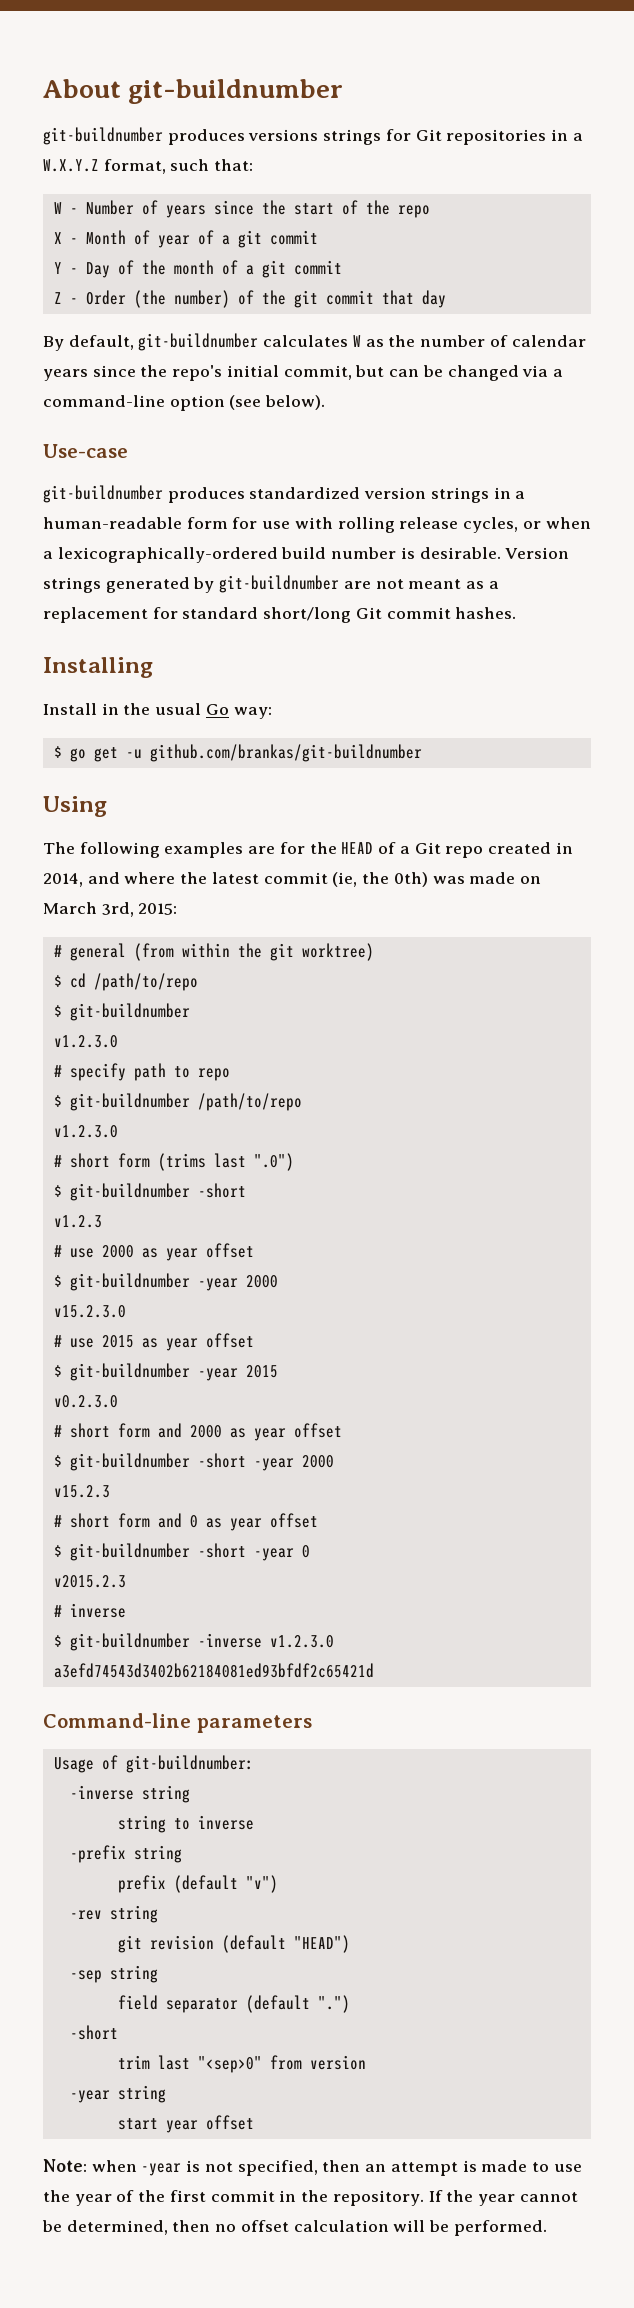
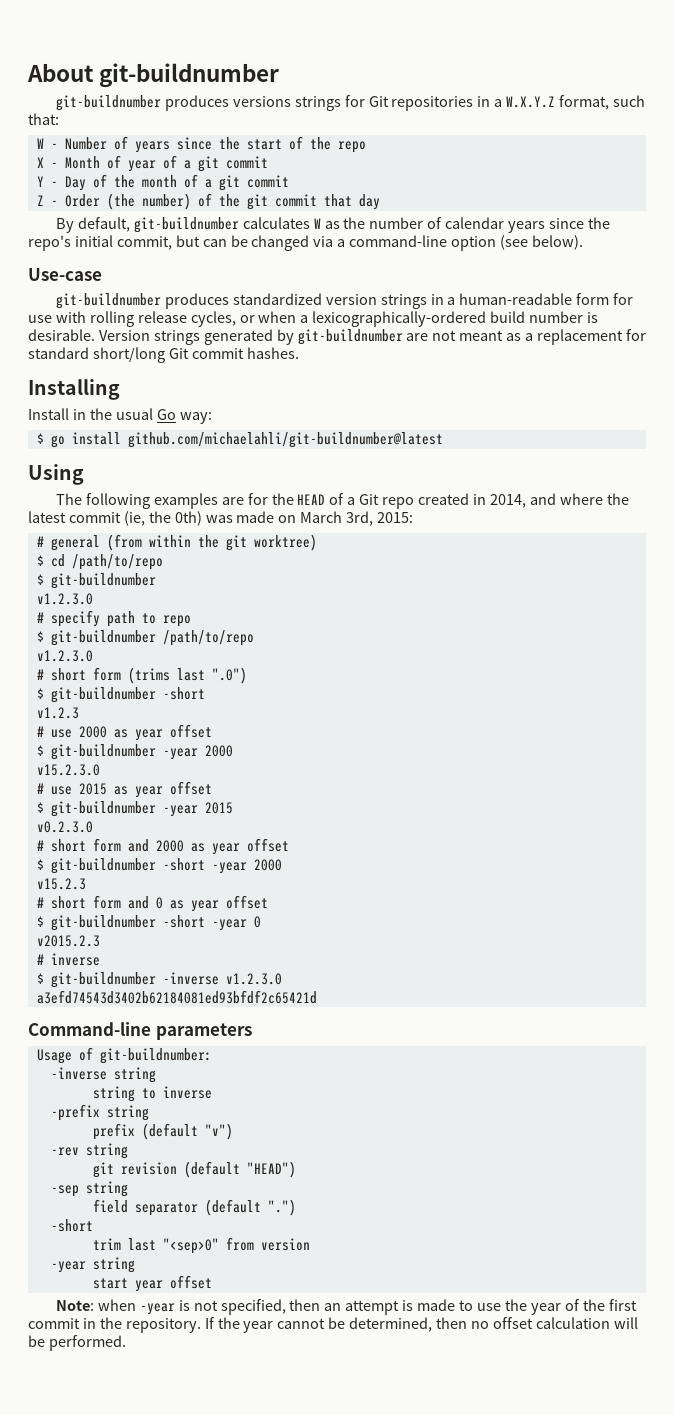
[93,744,422,762] get -u github.com/brankas/git-buildnumber -> [71,432,443,448] install github.com/michaelahli/git-buildnumber@latest

